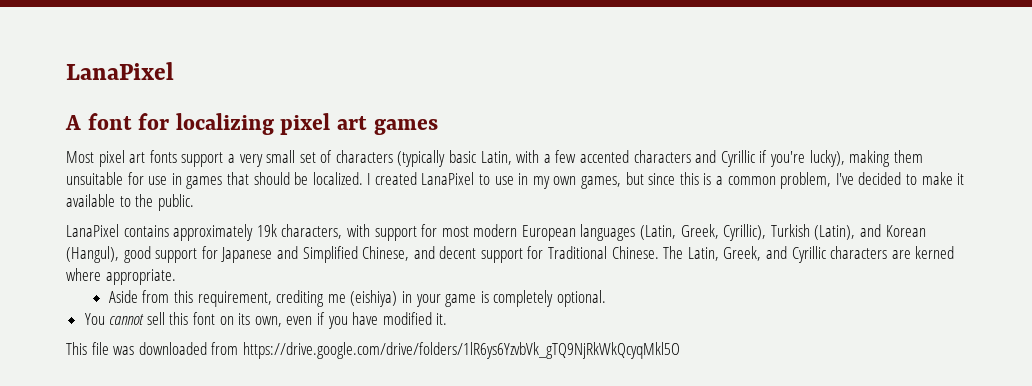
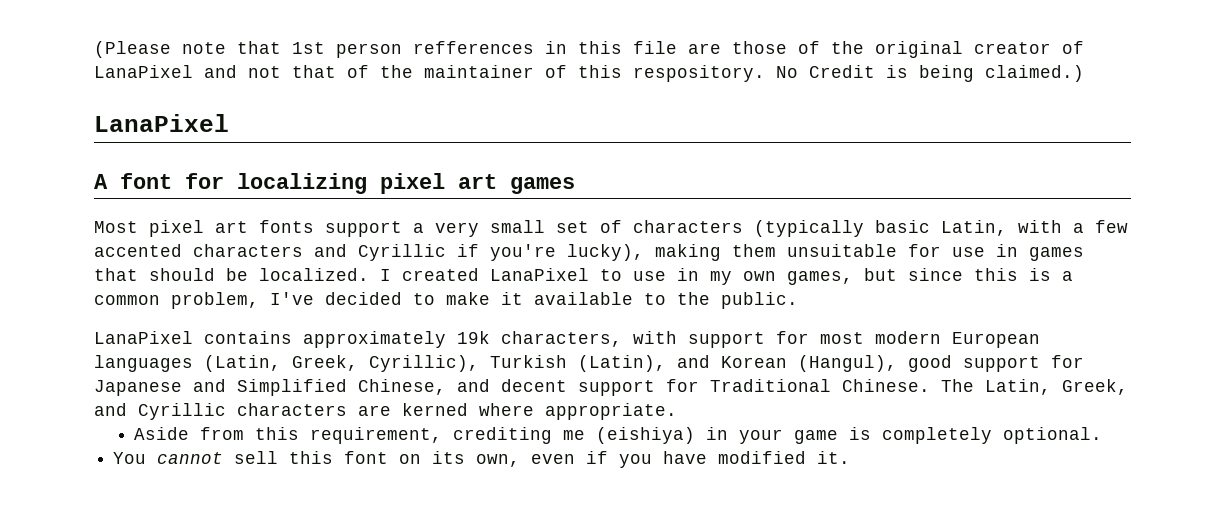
(66, 71) none -> [94,41,1084,58] [94,65,1084,82] (Please note that 1st person refferences in this file are those of the original creator of LanaPixel and not that of the maintainer of this respository. No Credit is being claimed.) //
[66,342,680,359] // This file was downloaded from https://drive.google.com/drive/folders/1lR6ys6YzvbVk_gTQ9NjRkWkQcyqMkl5O -> (851, 457) none

